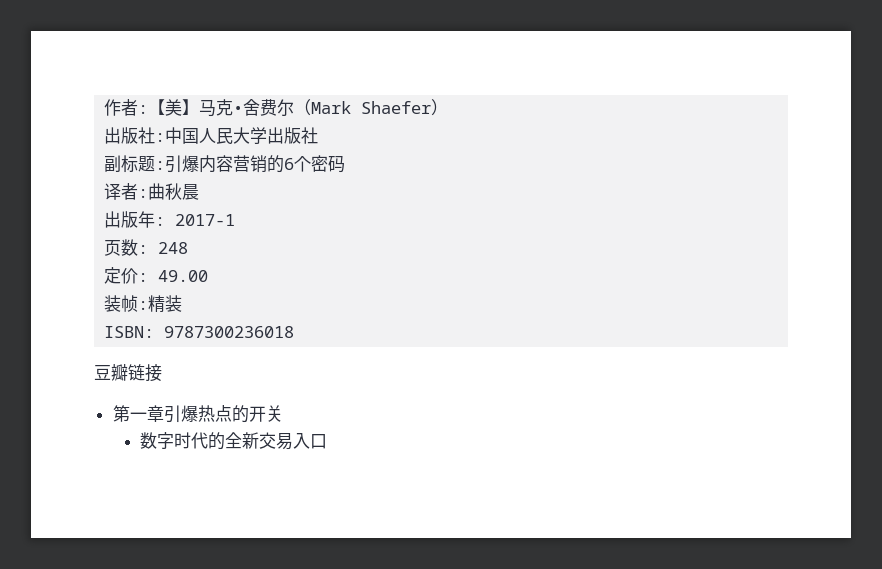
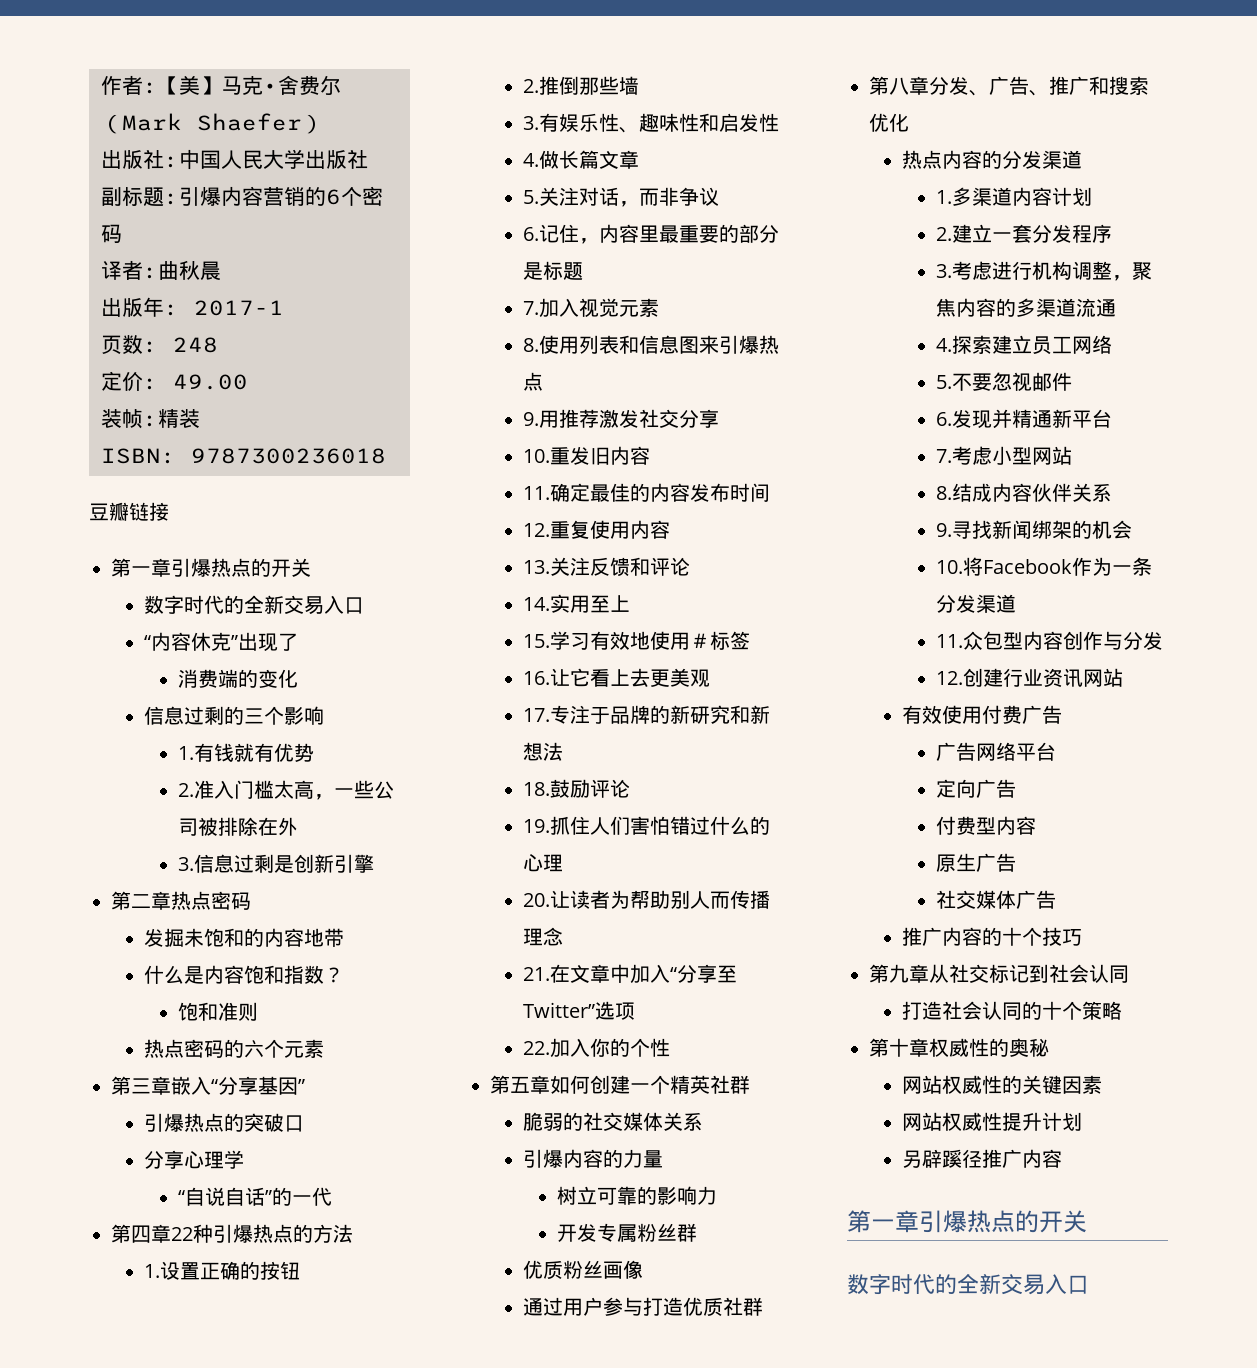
(327, 441) none -> [144,632,299,652] [177,669,298,688] [144,706,325,725] [177,743,314,762] [177,780,394,800] [177,817,298,836] [177,854,374,873] [111,891,251,910] [144,928,345,947] [144,965,345,984] [177,1002,258,1021] [144,1039,325,1058] [111,1076,305,1095] [144,1113,305,1132] [144,1150,245,1169] [177,1187,332,1206] [111,1224,353,1243] [144,1261,301,1280] [523,76,640,95] [523,113,780,133] [523,150,640,169] [523,187,720,207] [523,224,780,244] [523,261,584,280] [523,298,660,318] [523,335,780,354] [523,372,544,391] [523,409,720,428] [523,446,651,465] [523,483,771,502] [523,520,671,539] [523,557,691,577] [523,594,631,613] [523,631,751,650] [523,668,711,687] [523,705,771,724] [523,742,564,761] [523,779,631,798] [523,816,771,835] [523,854,564,872] [523,890,771,909] [523,927,564,946] [523,964,738,984] [523,1001,636,1020] [523,1038,671,1058] [490,1075,750,1094] [523,1112,704,1131] [523,1149,664,1168] [556,1186,717,1205] [556,1223,697,1242] [523,1260,644,1279] [523,1297,764,1316] [869,76,1149,96] [869,113,909,132] [902,150,1083,169] [935,187,1092,206] [935,224,1112,243] [935,261,1152,281] [935,298,1116,317] [935,335,1112,355] [935,372,1072,392] [935,409,1112,429] [935,446,1072,465] [935,483,1112,502] [935,520,1132,539] [935,557,1152,576] [935,594,1016,613] [935,631,1163,650] [935,668,1123,688] [902,705,1063,724] [935,742,1056,761] [935,779,1016,798] [935,816,1036,835] [935,853,1016,872] [935,890,1056,909] [902,927,1083,946] [869,964,1129,983] [902,1001,1123,1020] [869,1038,1049,1057] [902,1075,1103,1094] [902,1112,1083,1131] [902,1149,1063,1168] [847,1210,1087,1233] [847,1274,1089,1295] // “内容休克”出现了 // 消费端的变化 // 信息过剩的三个影响 // 1.有钱就有优势 // 2.准入门槛太高，一些公司被排除在外 // 3.信息过剩是创新引擎 // 第二章热点密码 // 发掘未饱和的内容地带 // 什么是内容饱和指数？ // 饱和准则 // 热点密码的六个元素 // 第三章嵌入“分享基因” // 引爆热点的突破口 // 分享心理学 // “自说自话”的一代 // 第四章22种引爆热点的方法 // 1.设置正确的按钮 // 2.推倒那些墙 // 3.有娱乐性、趣味性和启发性 // 4.做长篇文章 // 5.关注对话，而非争议 // 6.记住，内容里最重要的部分是标题 // 7.加入视觉元素 // 8.使用列表和信息图来引爆热点 // 9.用推荐激发社交分享 // 10.重发旧内容 // 11.确定最佳的内容发布时间 // 12.重复使用内容 // 13.关注反馈和评论 // 14.实用至上 // 15.学习有效地使用＃标签 // 16.让它看上去更美观 // 17.专注于品牌的新研究和新想法 // 18.鼓励评论 // 19.抓住人们害怕错过什么的心理 // 20.让读者为帮助别人而传播理念 // 21.在文章中加入“分享至Twitter”选项 // 22.加入你的个性 // 第五章如何创建一个精英社群 // 脆弱的社交媒体关系 // 引爆内容的力量 // 树立可靠的影响力 // 开发专属粉丝群 // 优质粉丝画像 // 通过用户参与打造优质社群 // 第八章分发、广告、推广和搜索优化 // 热点内容的分发渠道 // 1.多渠道内容计划 // 2.建立一套分发程序 // 3.考虑进行机构调整，聚焦内容的多渠道流通 // 4.探索建立员工网络 // 5.不要忽视邮件 // 6.发现并精通新平台 // 7.考虑小型网站 // 8.结成内容伙伴关系 // 9.寻找新闻绑架的机会 // 10.将Facebook作为一条分发渠道 // 11.众包型内容创作与分发 // 12.创建行业资讯网站 // 有效使用付费广告 // 广告网络平台 // 定向广告 // 付费型内容 // 原生广告 // 社交媒体广告 // 推广内容的十个技巧 // 第九章从社交标记到社会认同 // 打造社会认同的十个策略 // 第十章权威性的奥秘 // 网站权威性的关键因素 // 网站权威性提升计划 // 另辟蹊径推广内容 // 第一章引爆热点的开关 // 数字时代的全新交易入口

